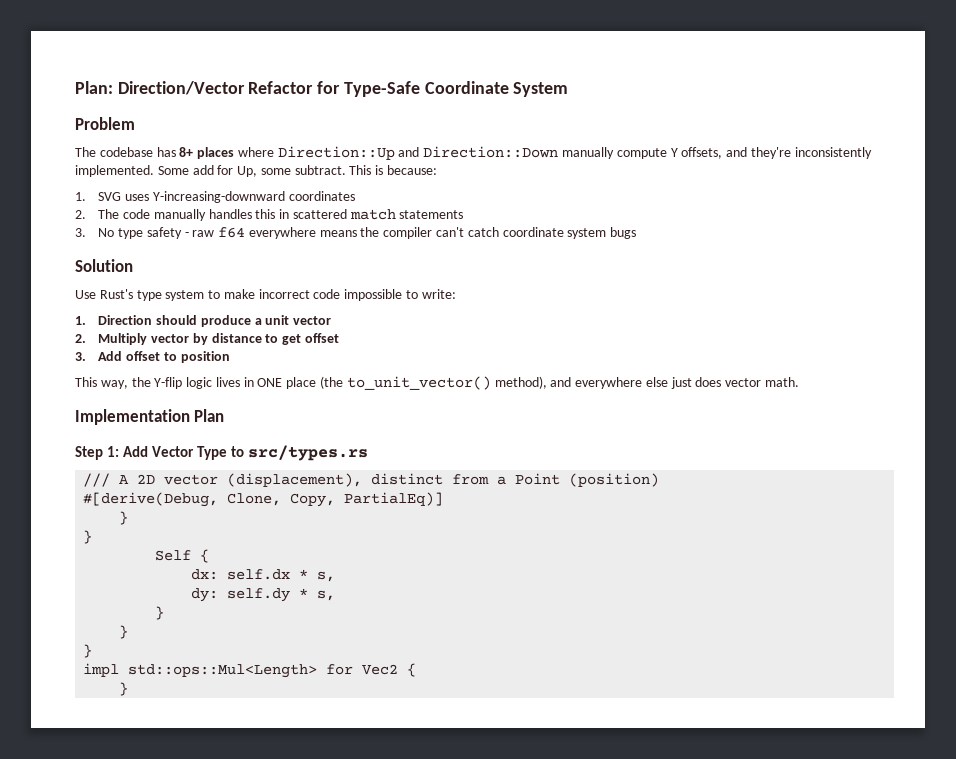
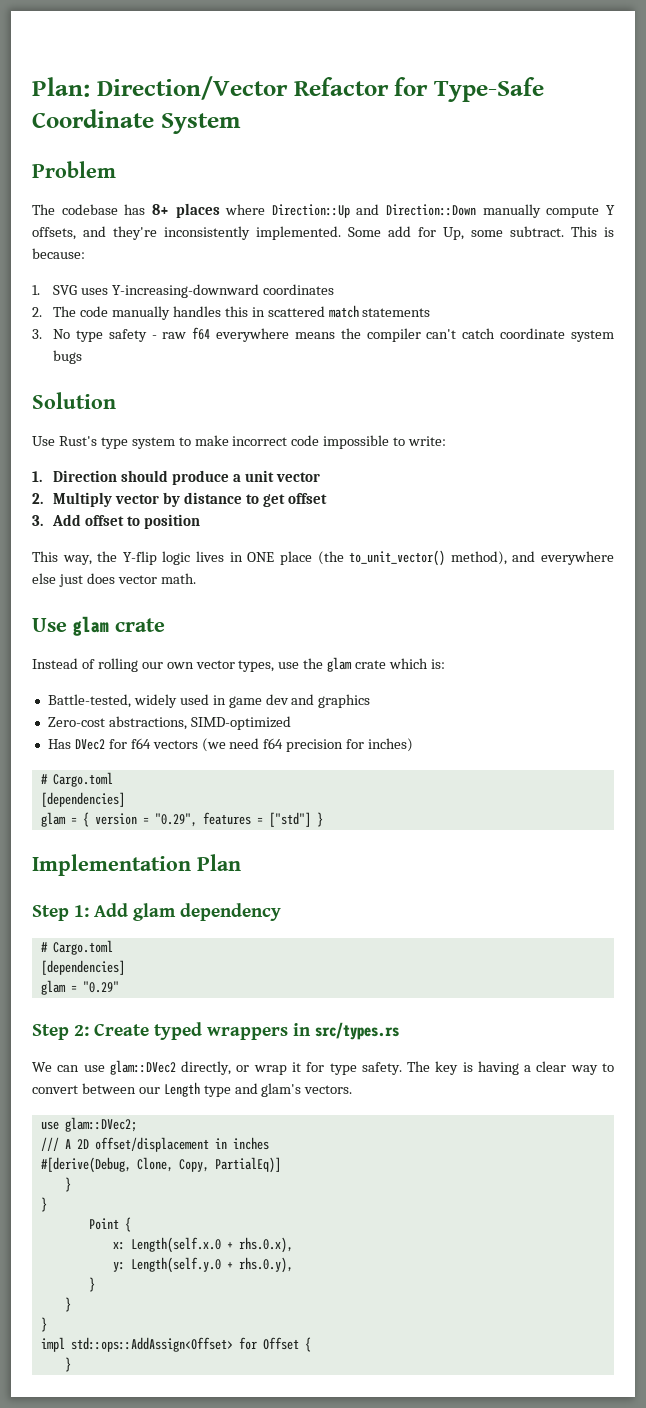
(800, 382) none -> [32,616,165,636] [32,657,445,672] [47,694,371,708] [47,716,291,730] [47,738,414,752] [40,772,113,787] [40,792,125,807] [40,812,323,827] // Use glam crate // Instead of rolling our own vector types, use the glam crate which is: // Battle-tested, widely used in game dev and graphics // Zero-cost abstractions, SIMD-optimized // Has DVec2 for f64 vectors (we need f64 precision for inches) // # Cargo.toml // [dependencies] // glam = { version = "0.29", features = ["std"] }
[152,445,369,461] [83,473,660,487] Vector Type to src/types.rs // /// A 2D vector (displacement), distinct from a Point (position) -> [133,903,281,921] [40,940,113,955] [40,960,125,975] [40,980,119,995] [32,1022,399,1040] [32,1060,614,1075] [32,1082,353,1097] [40,1117,137,1132] [40,1137,269,1152] glam dependency // # Cargo.toml // [dependencies] // glam = "0.29" // Step 2: Create typed wrappers in src/types.rs // We can use glam::DVec2 directly, or wrap it for type safety. The key is having a clear way to convert between our Length type and glam's vectors. // use glam::DVec2; // /// A 2D offset/displacement in inches
[155,549,210,563] [191,569,336,582] [191,588,336,602] Self { // dx: self.dx * s, // dy: self.dy * s, -> [88,1217,131,1232] [112,1237,293,1253] [112,1257,293,1273] Point { // x: Length(self.x.0 + rhs.0.x), // y: Length(self.y.0 + rhs.0.y),
[128,664,399,678] std::ops::Mul<Length> for Vec2 -> [70,1337,299,1352] std::ops::AddAssign<Offset> for Offset

